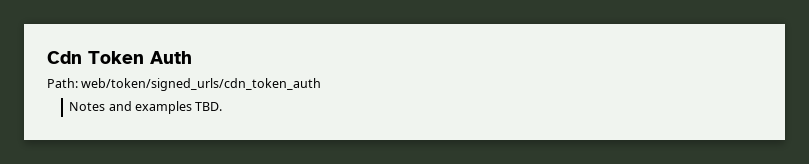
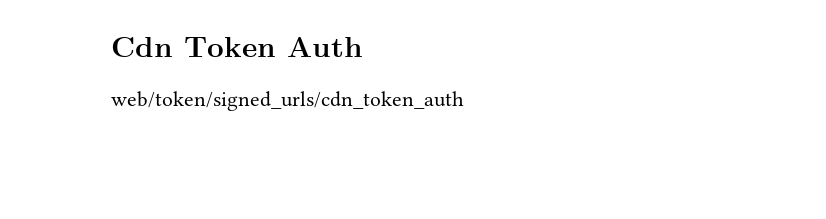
[47,78,78,88] Path: -> (363, 47) none
[69,101,223,114] // Notes and examples TBD. -> (464, 101) none

